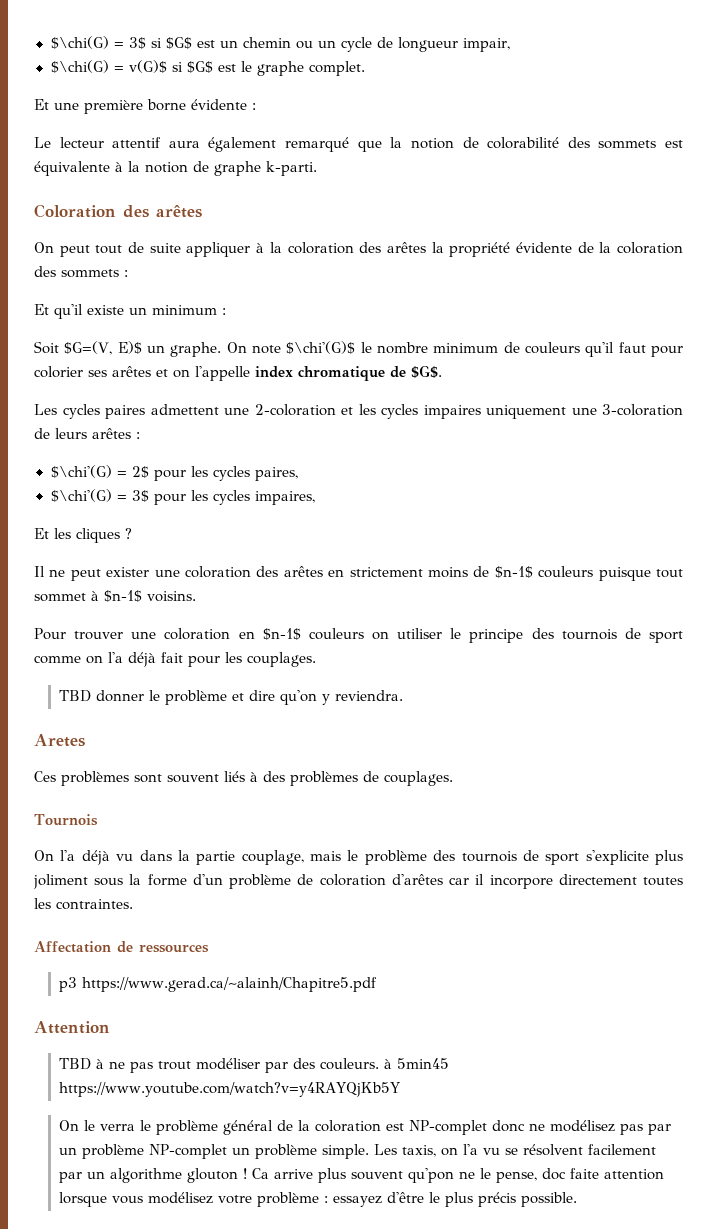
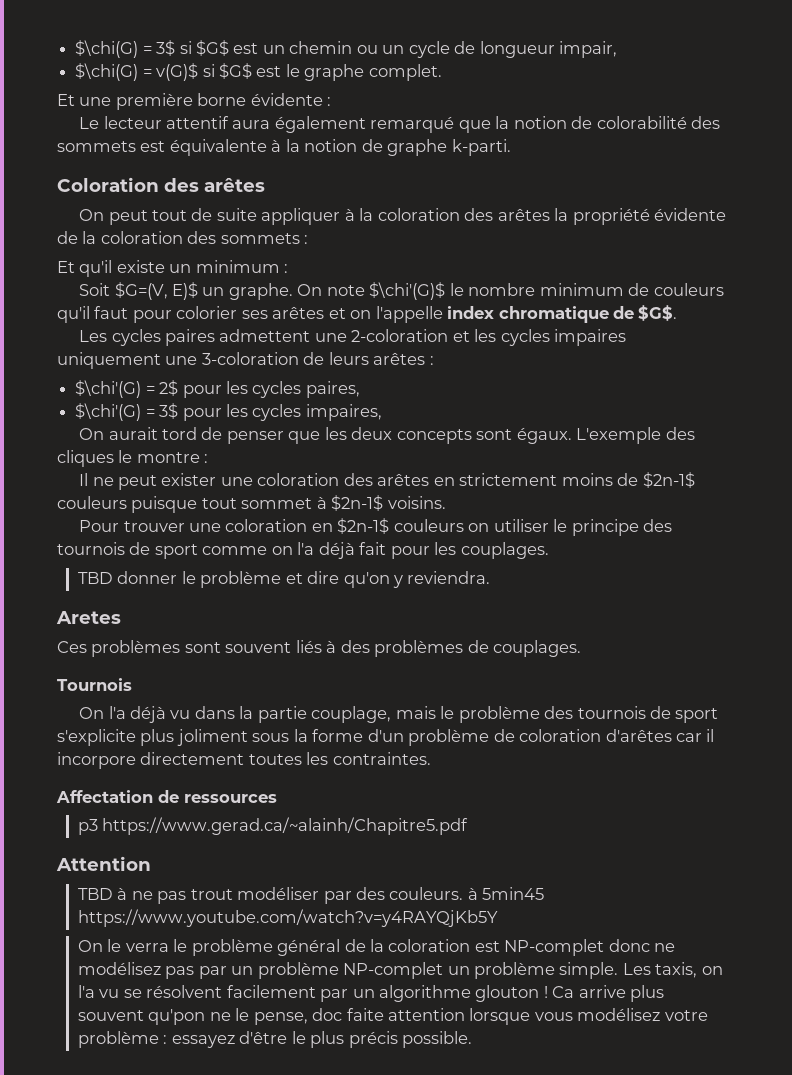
[34,528,132,543] Et les cliques ? -> [79,427,695,444] [57,450,209,467] On aurait tord de penser que les deux concepts sont égaux. L'exemple des cliques le montre :
[494,566,533,578] $n-1$ -> [642,472,695,488] $2n-1$
[104,590,142,602] $n-1$ -> [331,495,384,511] $2n-1$
[262,628,301,640] $n-1$ -> [337,518,390,534] $2n-1$

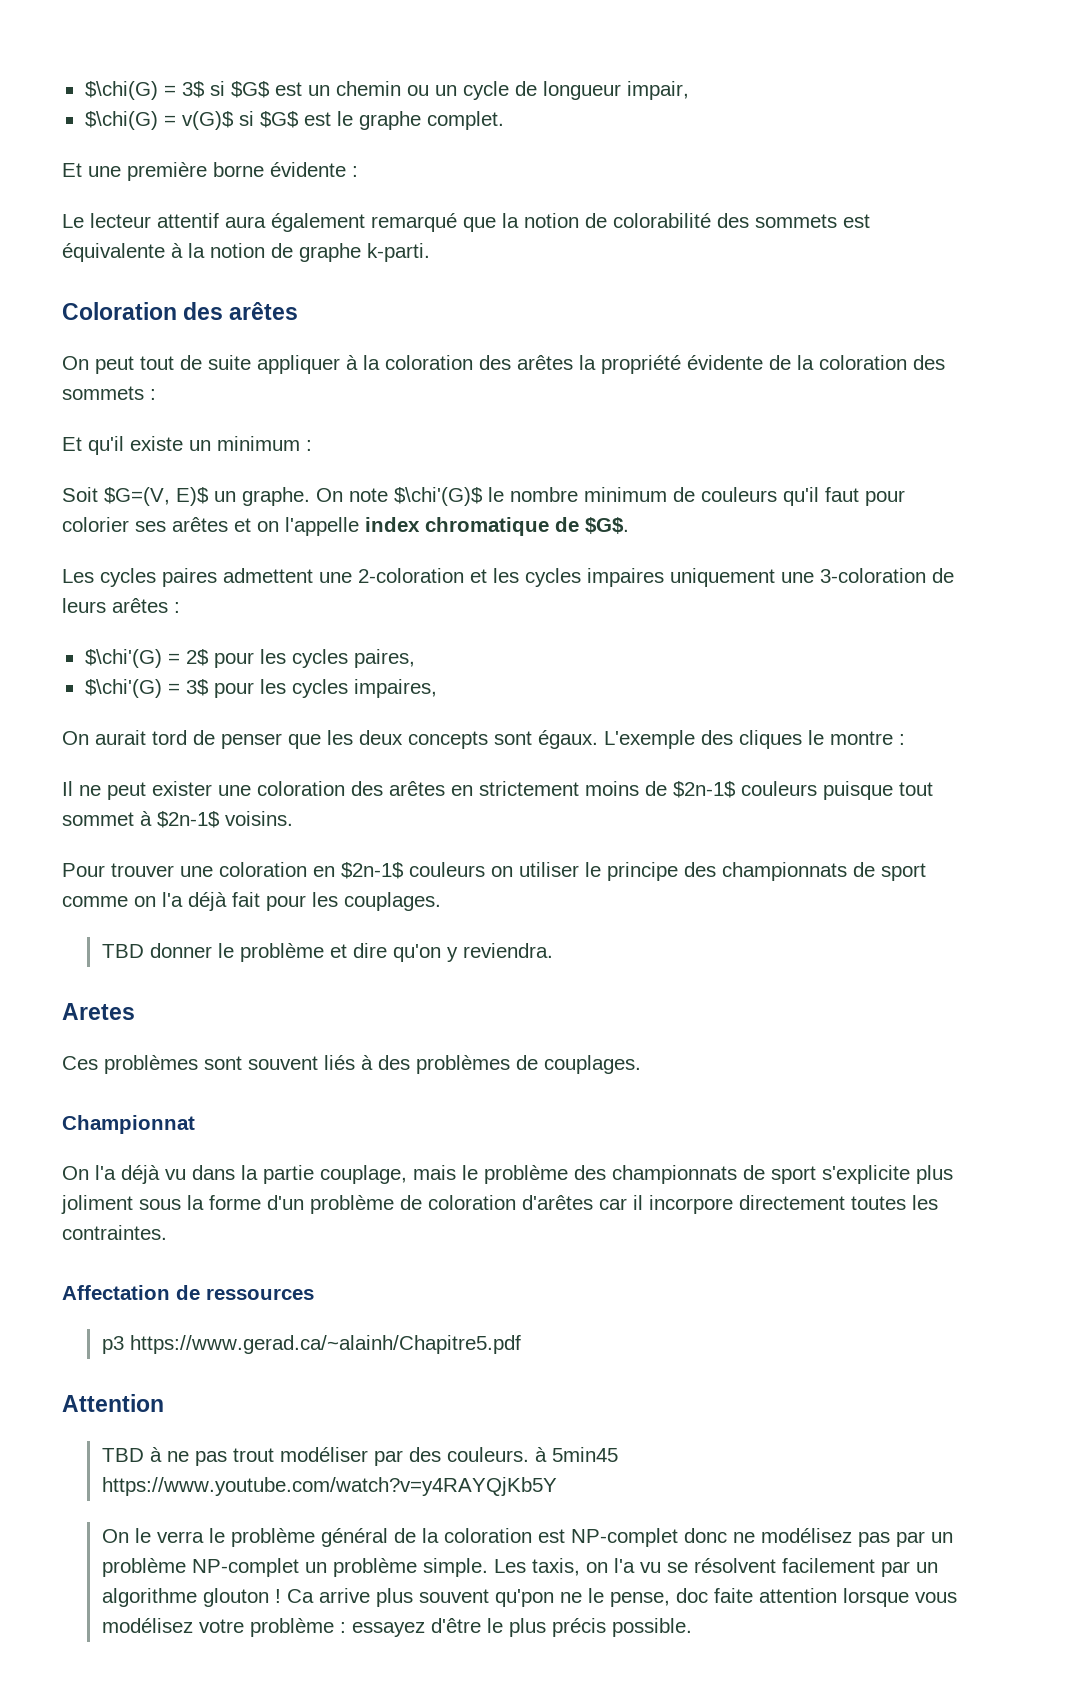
[57,542,125,555] tournois -> [722,862,847,881] championnats
[57,678,132,691] Tournois -> [62,1115,195,1134] Championnat
[577,706,646,719] tournois -> [612,1165,737,1184] championnats

